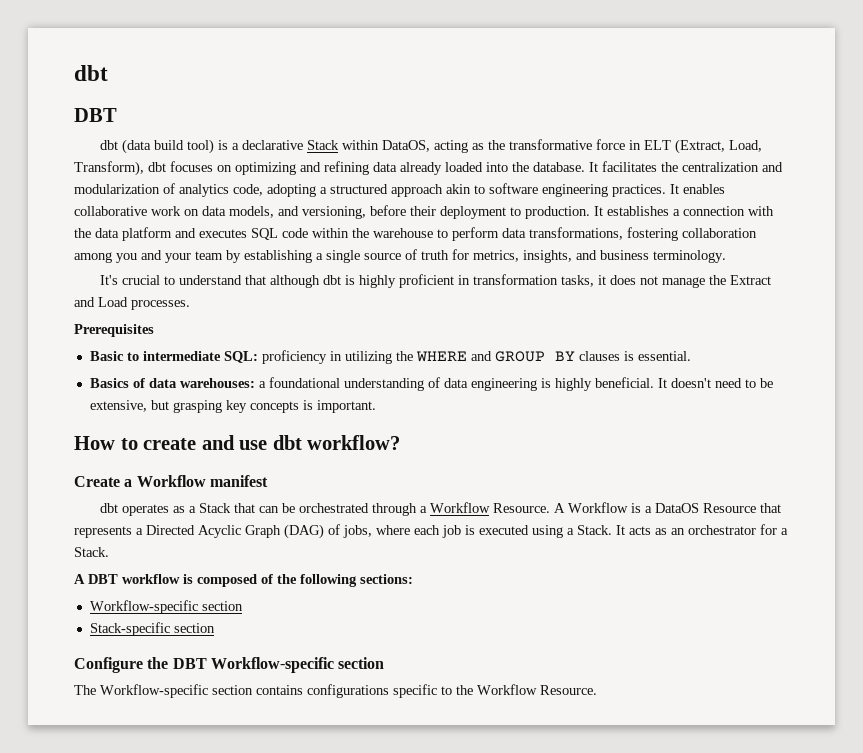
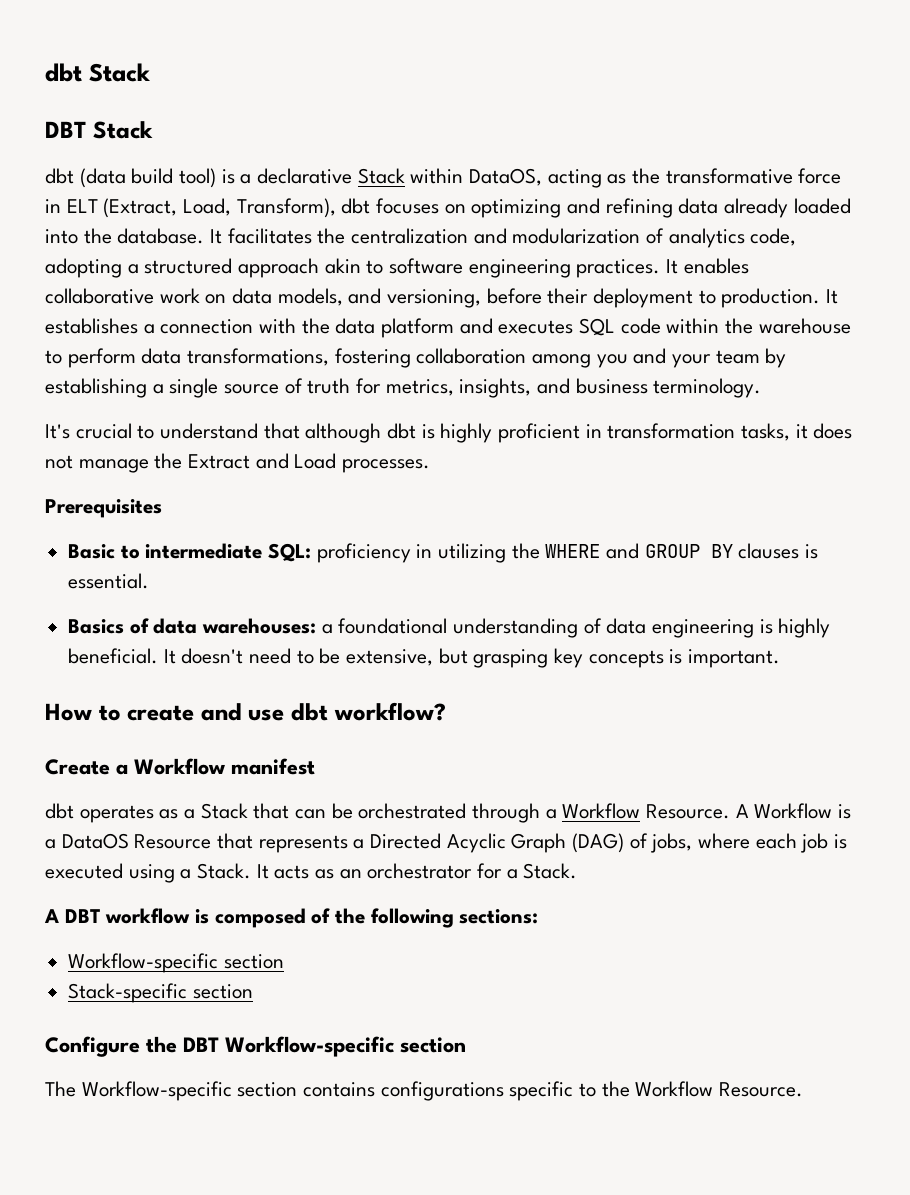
[74,65,108,81] [74,108,117,122] dbt // DBT -> [45,63,151,82] [45,121,153,139] dbt Stack // DBT Stack

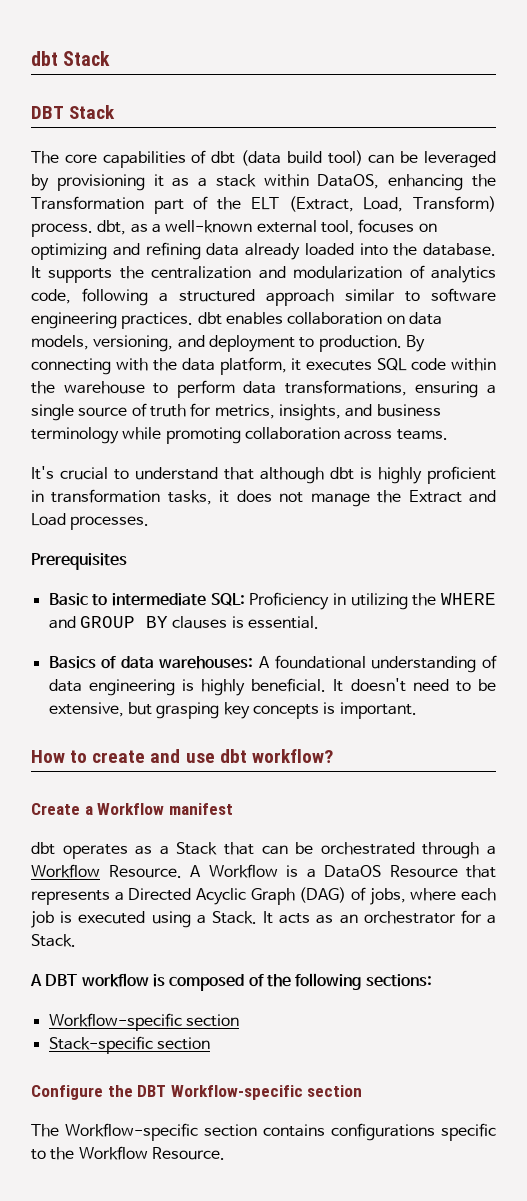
[45,168,842,188] [45,198,371,218] dbt (data build tool) is a declarative Stack within DataOS, acting as the transformative force in ELT (Extract, Load, Transform), dbt -> [31,150,497,168] [31,174,496,191] [31,196,497,214] [31,220,354,237] The core capabilities of dbt (data build tool) can be leveraged by provisioning it as a stack within DataOS, enhancing the Transformation part of the ELT (Extract, Load, Transform) process. dbt, as a well-known external tool,
[227,228,312,244] facilitates -> [48,268,113,283] supports
[45,258,122,278] adopting -> [82,288,148,306] following
[324,258,361,274] akin -> [345,289,395,302] similar
[666,258,749,274] [45,288,839,308] [45,318,254,334] It enables collaborative work on data models, and versioning, before their deployment to production. It establishes a connection -> [197,312,442,325] [31,335,425,352] [31,358,111,375] dbt enables collaboration on data models, versioning, and deployment to production. By connecting
[381,318,493,338] platform and -> [219,357,302,375] platform, it
[334,348,787,368] [45,378,147,398] fostering collaboration among you and your team by establishing -> [415,381,479,398] ensuring
[653,378,762,398] terminology. -> [31,427,448,444] terminology while promoting collaboration across teams.
[316,543,411,563] proficiency -> [249,592,330,610] Proficiency
[321,624,333,634] a -> [259,656,271,668] A

